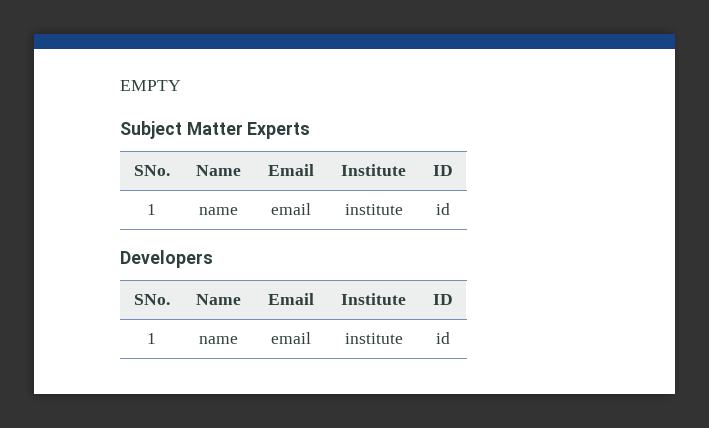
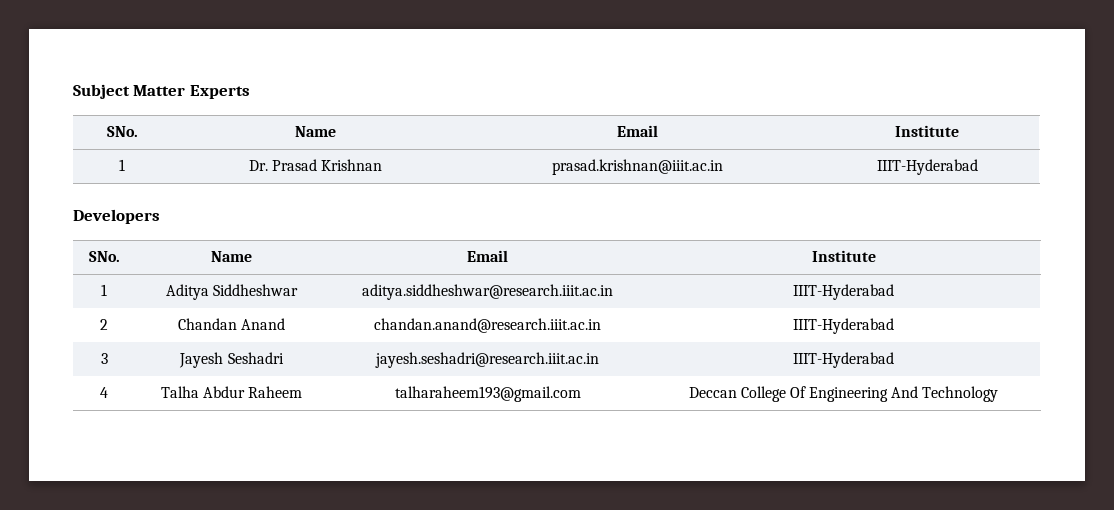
[120,80,181,91] EMPTY // -> (73, 91) none
[433,165,453,176] [147,204,156,215] [199,207,238,215] [271,203,311,215] [344,204,403,215] [436,203,450,215] | ID // 1 | name | email | institute | id -> [119,159,125,171] [248,159,383,171] [552,159,723,175] [876,159,978,175] // 1 | Dr. Prasad Krishnan | prasad.krishnan@iiit.ac.in | IIIT-Hyderabad
[433,294,453,305] [147,333,156,344] [199,336,238,344] [271,332,311,344] [344,333,403,344] [436,332,450,344] | ID // 1 | name | email | institute | id -> [101,284,107,296] [165,284,299,300] [362,284,613,300] [793,284,894,300] [100,319,108,330] [177,318,286,330] [374,318,601,333] [793,318,894,334] [100,353,108,364] [179,352,284,368] [375,352,599,368] [793,352,894,368] [100,387,108,398] [160,386,303,398] [394,386,581,402] [688,386,999,402] // 1 | Aditya Siddheshwar | aditya.siddheshwar@research.iiit.ac.in | IIIT-Hyderabad // 2 | Chandan Anand | chandan.anand@research.iiit.ac.in | IIIT-Hyderabad // 3 | Jayesh Seshadri | jayesh.seshadri@research.iiit.ac.in | IIIT-Hyderabad // 4 | Talha Abdur Raheem | talharaheem193@gmail.com | Deccan College Of Engineering And Technology

